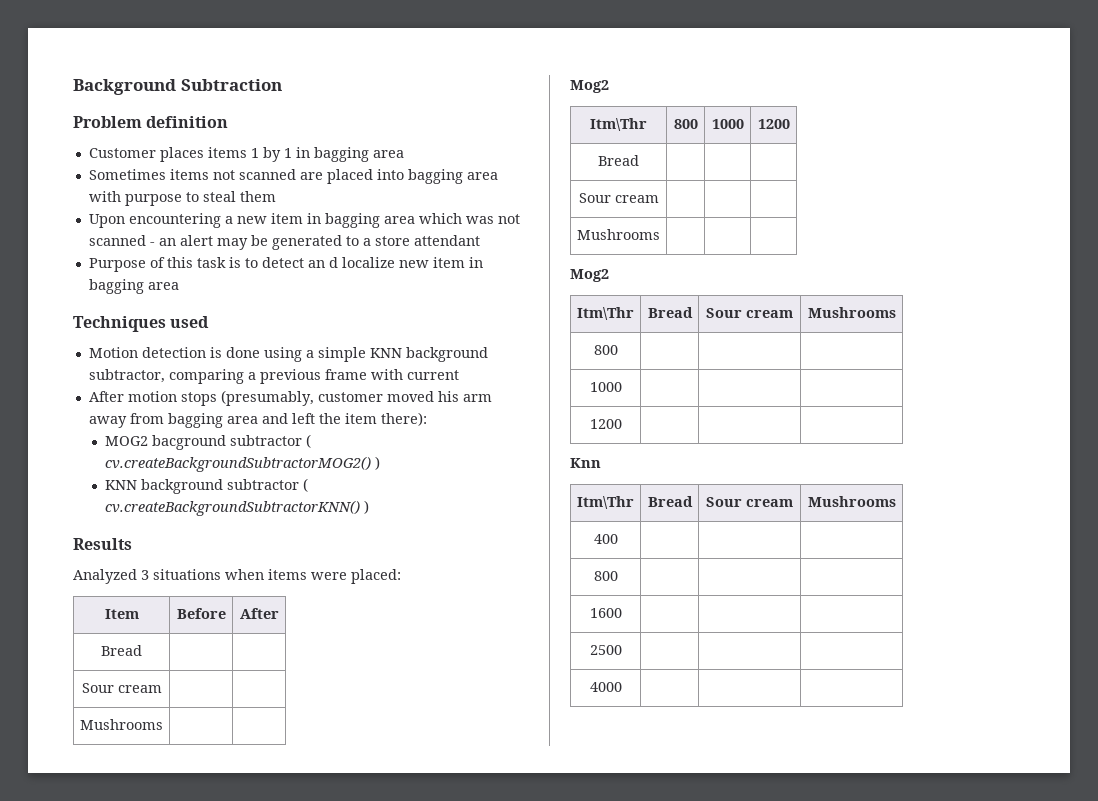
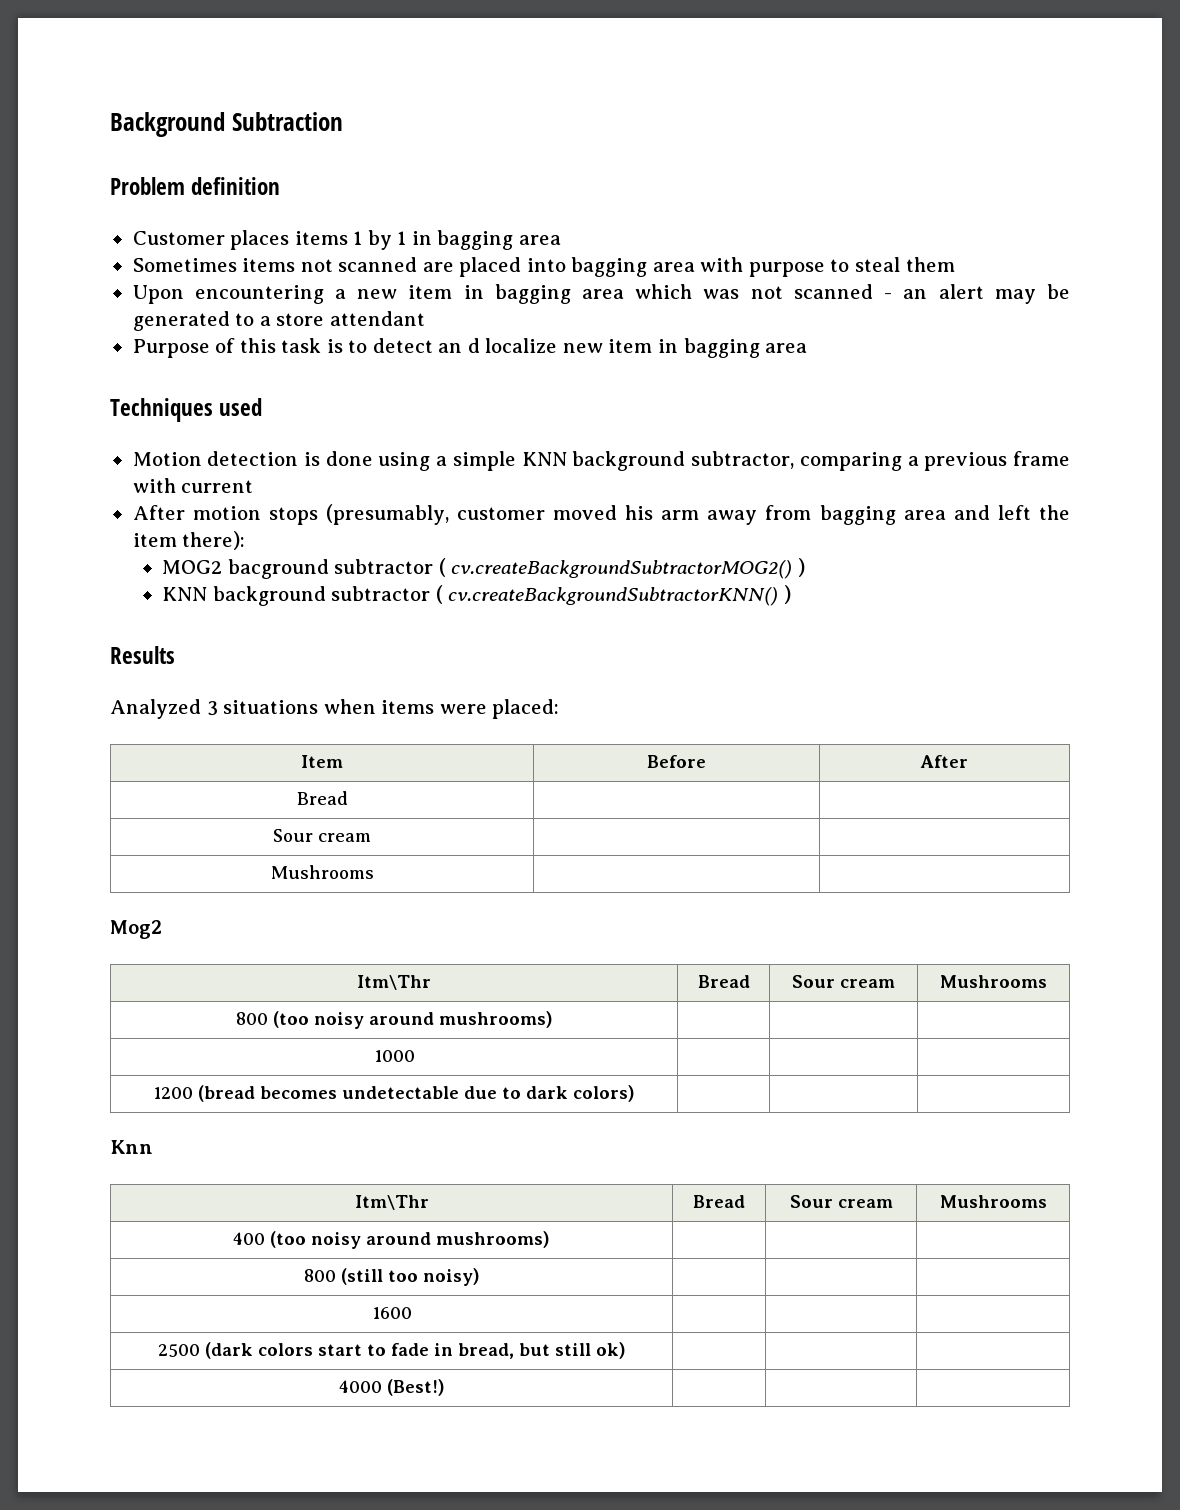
[590,118,647,131] [673,119,698,129] [711,119,744,129] [757,119,790,129] [598,155,639,166] [578,193,659,203] [577,229,660,240] [570,269,609,282] // Itm\Thr | 800 | 1000 | 1200 // Bread | | | // Sour cream | | | // Mushrooms | | | // Mog2 -> (162, 929) none
[589,382,622,392] [589,419,622,429] | | | // 1000 | | | // 1200 -> [272,1011,553,1029] [373,1050,415,1062] [153,1085,635,1102] (too noisy around mushrooms) | | | // 1000 | | | // 1200 (bread becomes undetectable due to dark colors)
[593,571,618,581] [589,608,622,618] [589,645,622,655] | | | // 800 | | | // 1600 | | | // 2500 -> [270,1231,550,1249] [303,1268,480,1286] [371,1307,412,1319] [157,1342,626,1359] (too noisy around mushrooms) | | | // 800 (still too noisy) | | | // 1600 | | | // 2500 (dark colors start to fade in bread, but still ok)
(622, 687) none -> [386,1379,445,1396] (Best!)

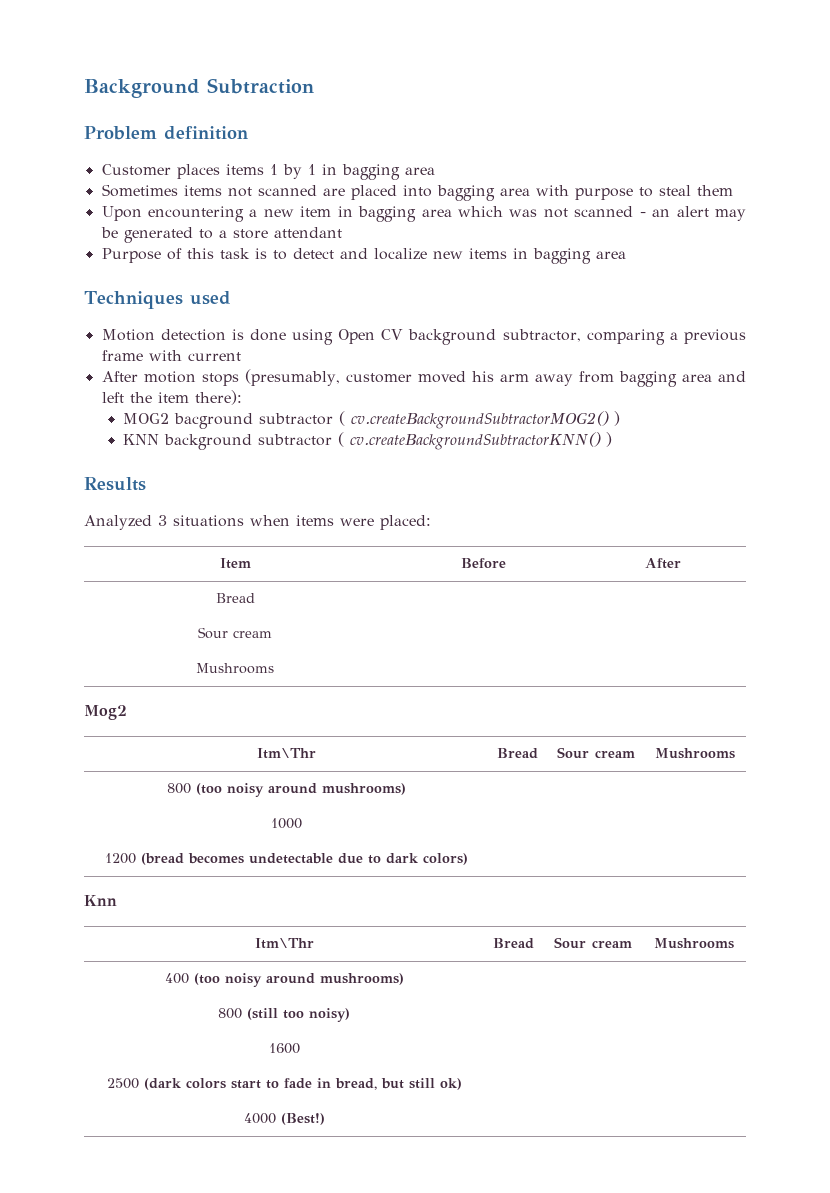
[438,338,480,353] an d -> [339,248,368,259] and
[608,339,653,353] item -> [468,248,507,259] items
[436,451,567,471] a simple KNN -> [338,329,404,344] Open CV

